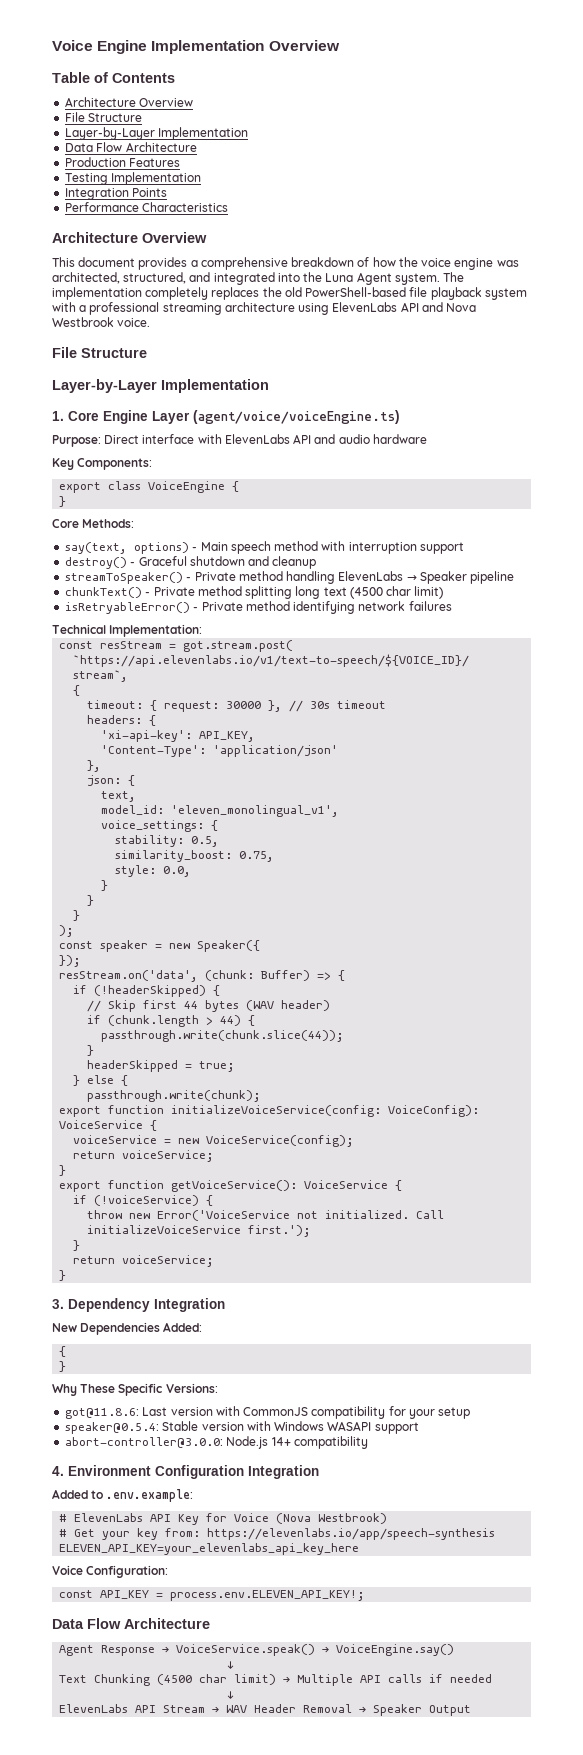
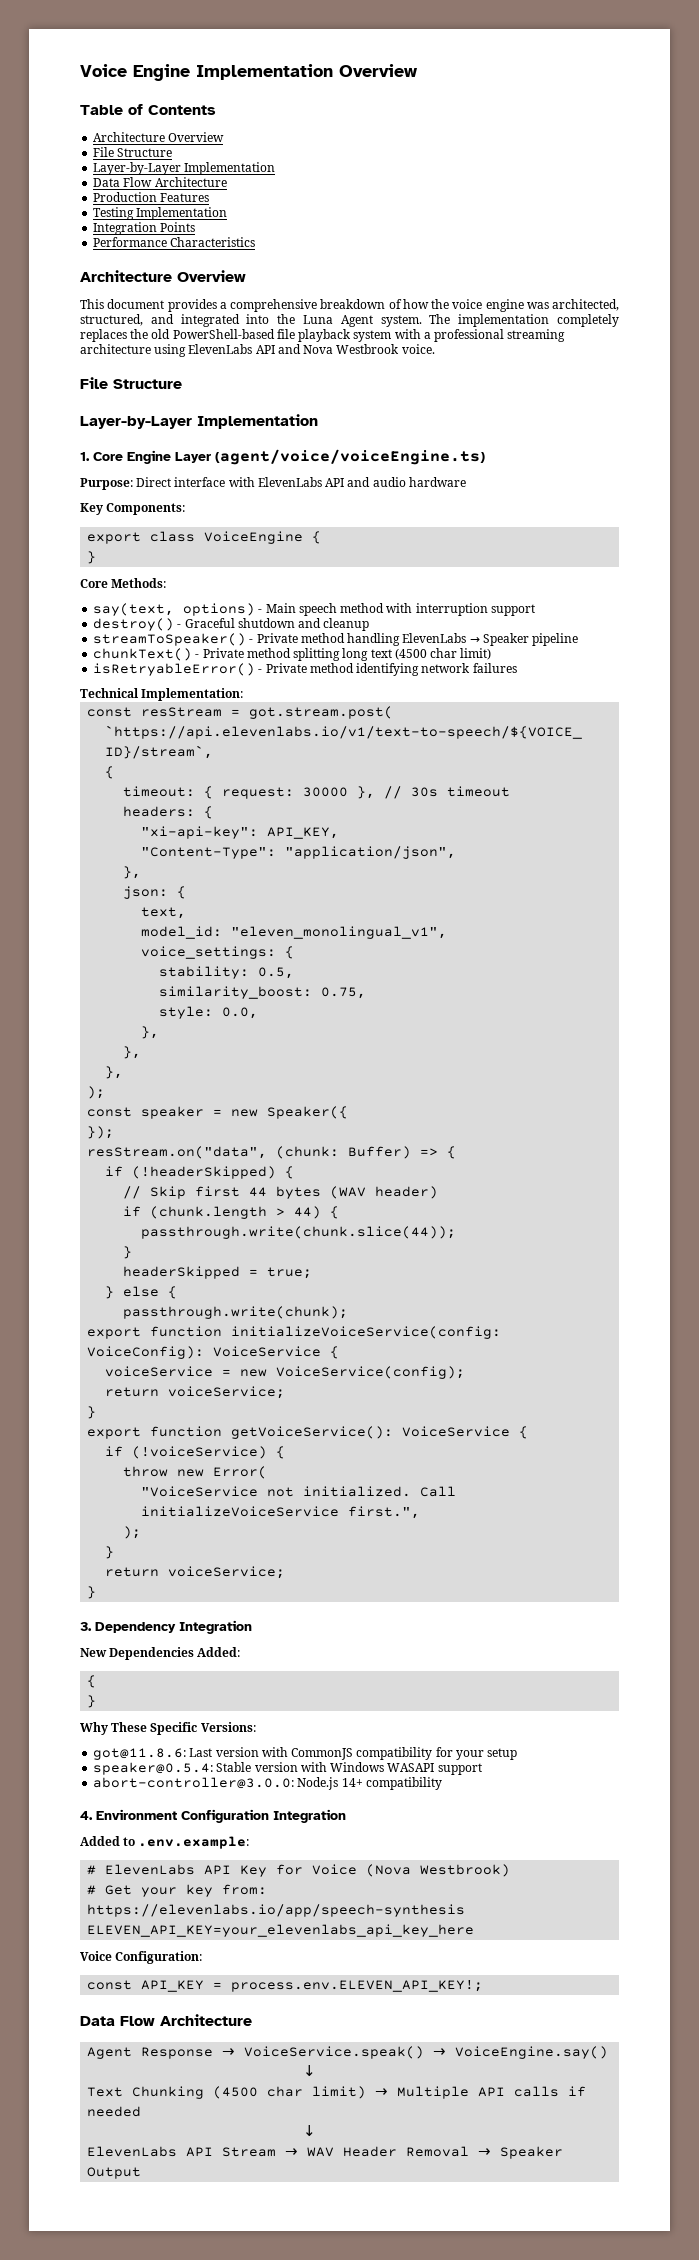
[101,730,193,742] 'xi-api-key': -> [141,826,259,839] "xi-api-key":
[101,745,339,757] 'Content-Type': 'application/json' -> [141,846,457,859] "Content-Type": "application/json",
[171,805,340,817] 'eleven_monolingual_v1', -> [231,926,448,939] "eleven_monolingual_v1",
[101,880,109,891] [87,895,95,906] [73,910,81,921] } // } // } -> [141,1026,160,1039] [123,1046,142,1059] [105,1066,124,1079] }, // }, // },
[59,970,199,982] resStream.on('data', -> [87,1146,268,1159] resStream.on("data",
[157,1210,291,1221] Error('VoiceService -> [213,1466,268,1479] [141,1486,259,1497] Error( // "VoiceService
[248,1225,312,1237] first.'); -> [348,1506,421,1519] [123,1526,142,1539] first.", // );

